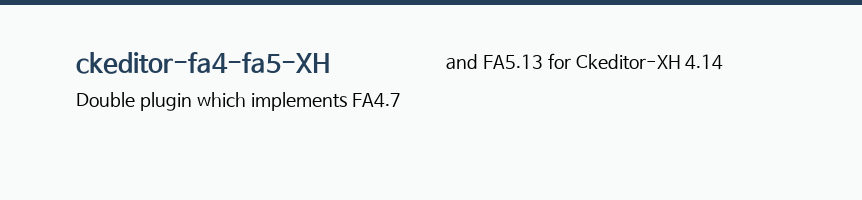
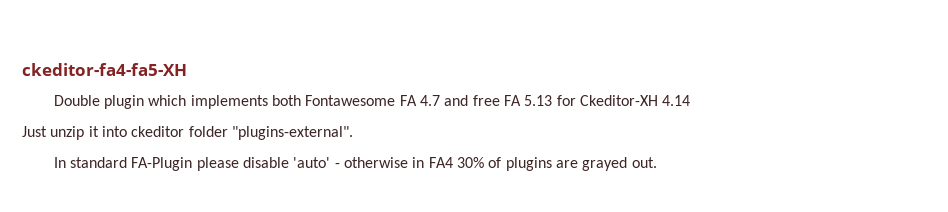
[352,93,402,108] [446,53,724,70] FA4.7 and FA5.13 for Ckeditor-XH 4.14 -> [272,95,691,106] [22,126,353,140] [53,157,657,171] both Fontawesome FA 4.7 and free FA 5.13 for Ckeditor-XH 4.14 // Just unzip it into ckeditor folder "plugins-external". // In standard FA-Plugin please disable 'auto' - otherwise in FA4 30% of plugins are grayed out.

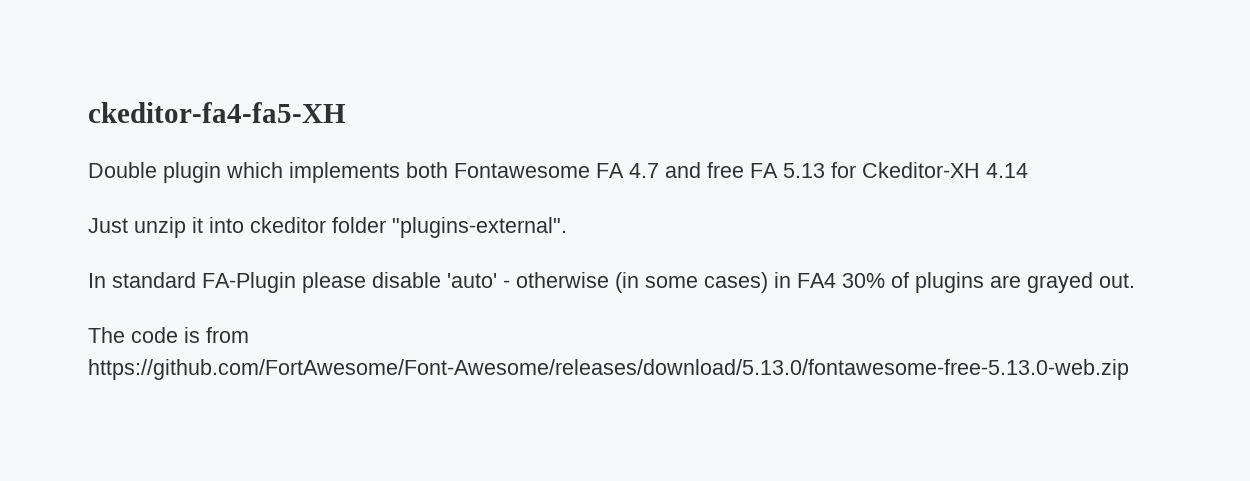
(408, 162) none -> [615,272,768,293] (in some cases)
(657, 162) none -> [88,327,249,343] [88,359,1129,380] // The code is from https://github.com/FortAwesome/Font-Awesome/releases/download/5.13.0/fontawesome-free-5.13.0-web.zip

